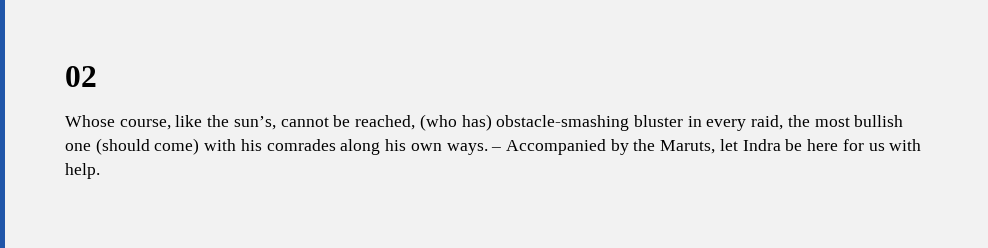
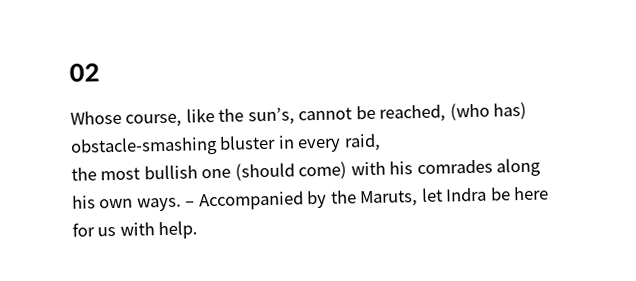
(784, 122) none -> (381, 142) //

